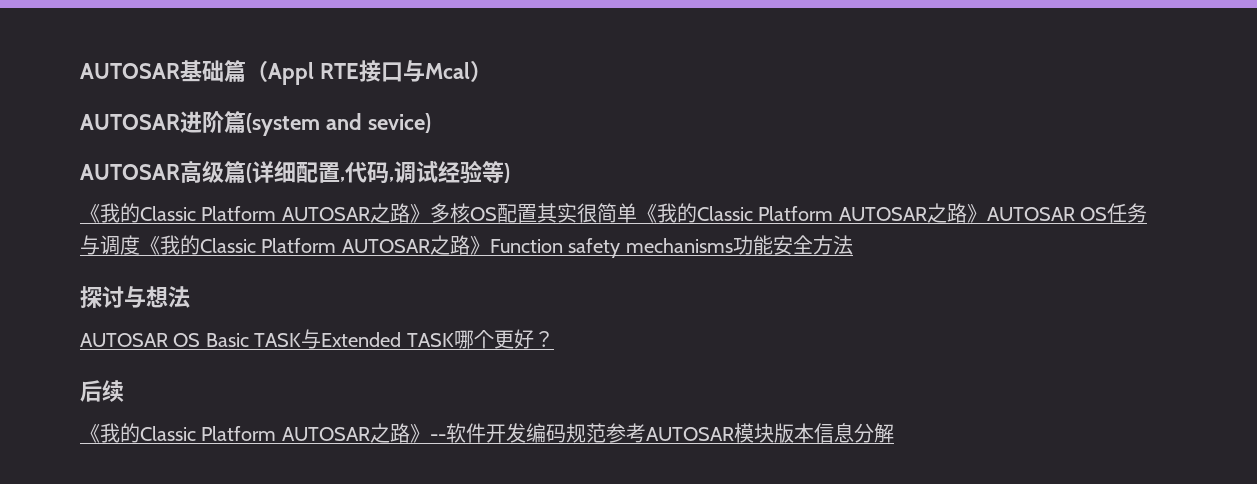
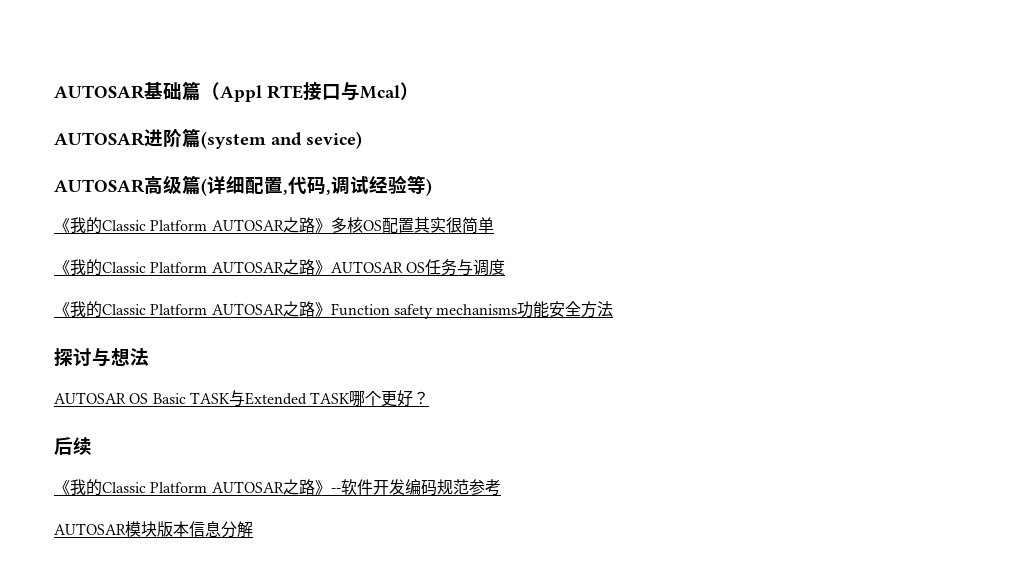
(637, 213) none -> (494, 225) //
(140, 245) none -> (505, 267) //
(646, 433) none -> (501, 487) //

